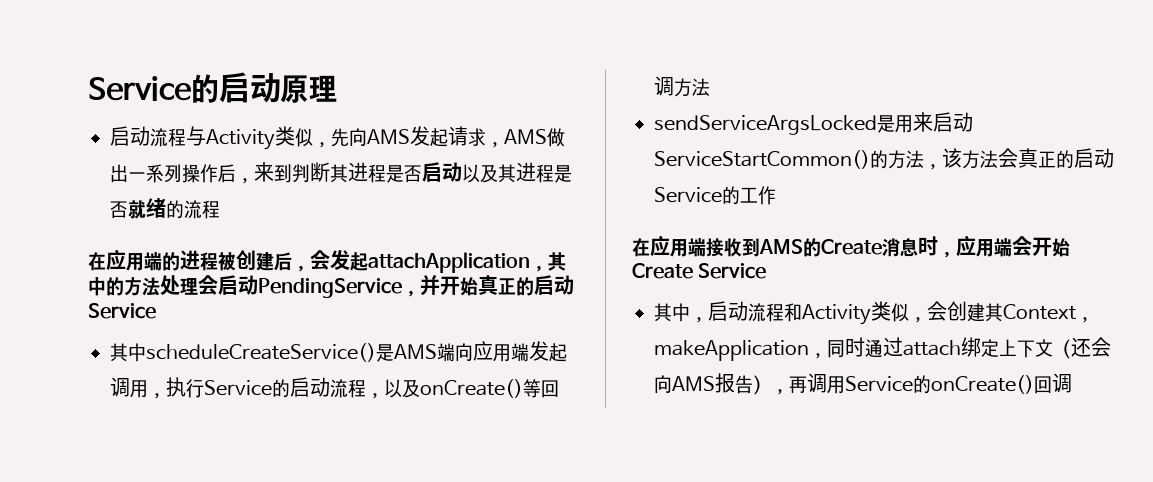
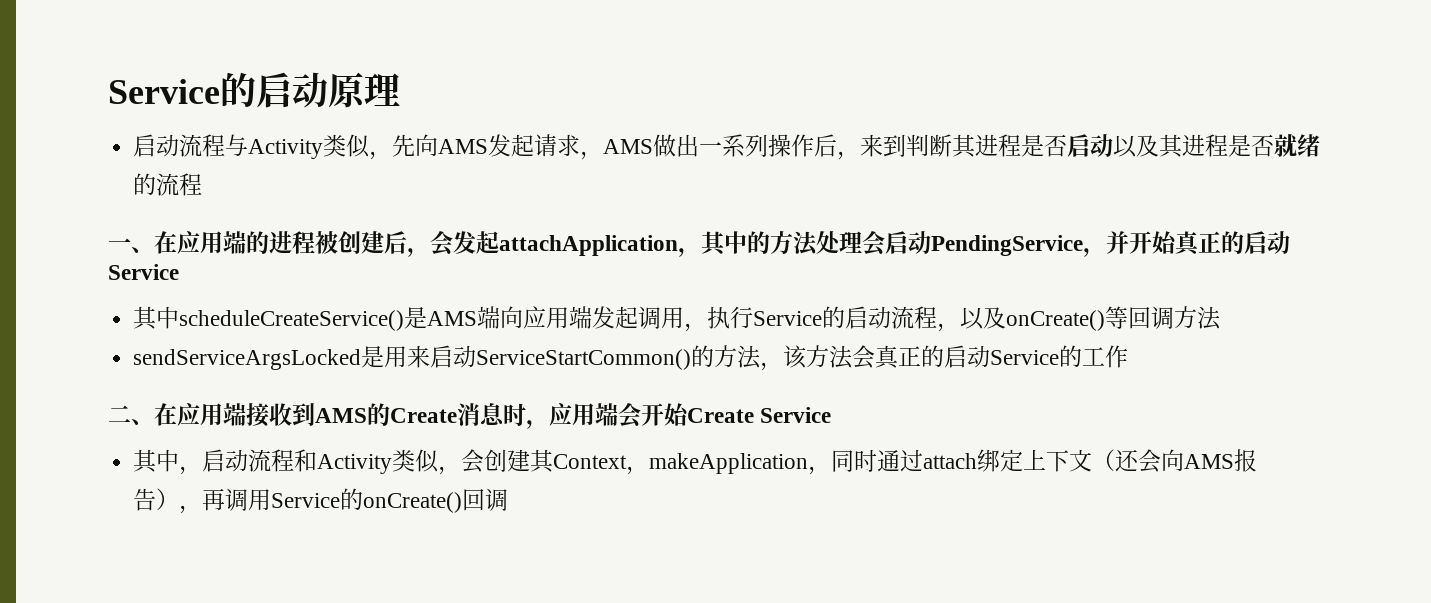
(220, 209) none -> [108,238,154,253] 一、
(776, 195) none -> [108,405,154,425] 二、

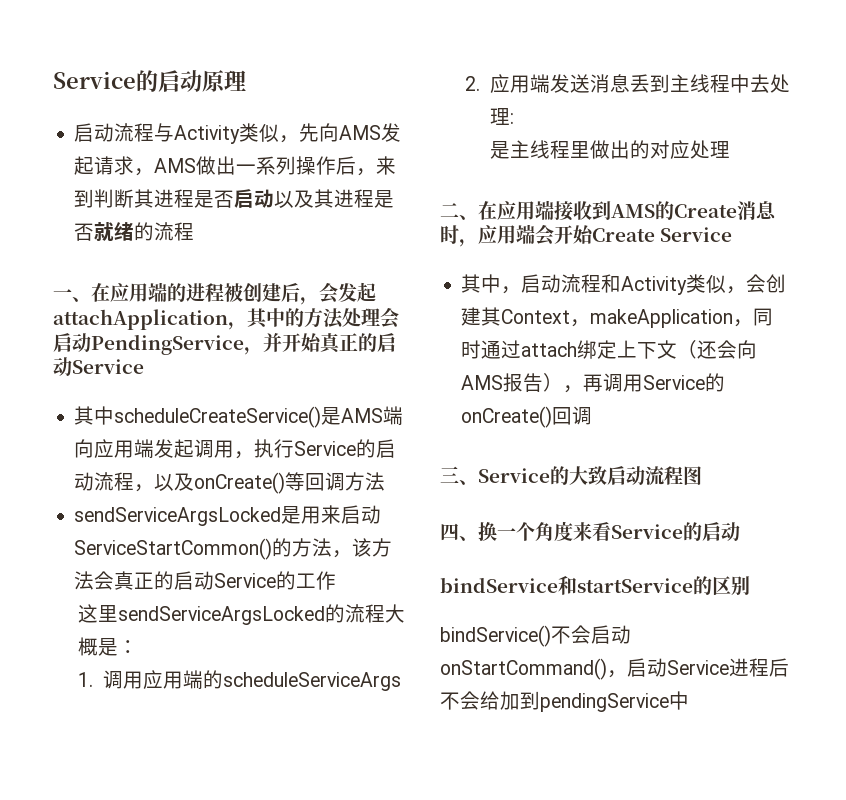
(1129, 356) none -> [78,604,406,625] [78,637,139,656] [78,670,402,691] [465,74,791,93] [490,108,515,125] [490,140,731,159] // 这里sendServiceArgsLocked的流程大概是： // 1.调用应用端的scheduleServiceArgs // 2.应用端发送消息丢到主线程中去处理: // 是主线程里做出的对应处理
(509, 499) none -> [440,466,702,485] [440,521,740,541] [440,576,750,596] [440,625,631,647] [440,658,789,680] [440,691,689,712] // 三、Service的大致启动流程图 // 四、换一个角度来看Service的启动 // bindService和startService的区别 // bindService()不会启动onStartCommand()，启动Service进程后不会给加到pendingService中

